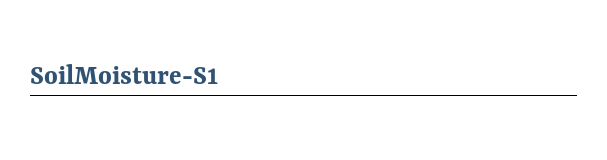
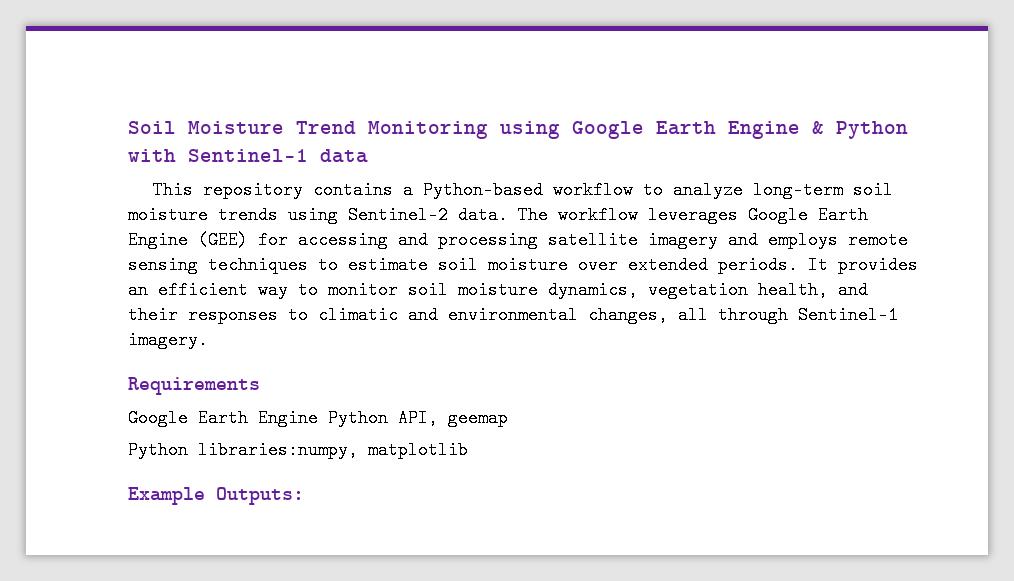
[30,64,218,84] SoilMoisture-S1 -> [128,121,908,139] [128,149,368,163] [153,181,894,199] [128,206,868,224] [128,231,908,249] [128,256,918,274] [128,281,868,299] [128,306,898,324] [128,331,208,349] [128,377,260,395] [128,409,508,427] [128,441,468,459] [128,487,304,505] Soil Moisture Trend Monitoring using Google Earth Engine & Python with Sentinel-1 data // This repository contains a Python-based workflow to analyze long-term soil moisture trends using Sentinel-2 data. The workflow leverages Google Earth Engine (GEE) for accessing and processing satellite imagery and employs remote sensing techniques to estimate soil moisture over extended periods. It provides an efficient way to monitor soil moisture dynamics, vegetation health, and their responses to climatic and environmental changes, all through Sentinel-1 imagery. // Requirements // Google Earth Engine Python API, geemap // Python libraries:numpy, matplotlib // Example Outputs:

